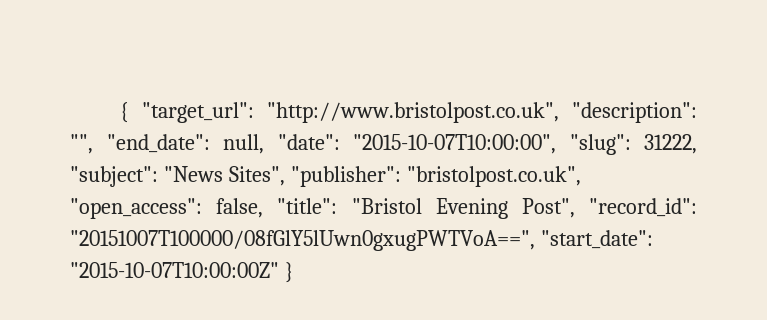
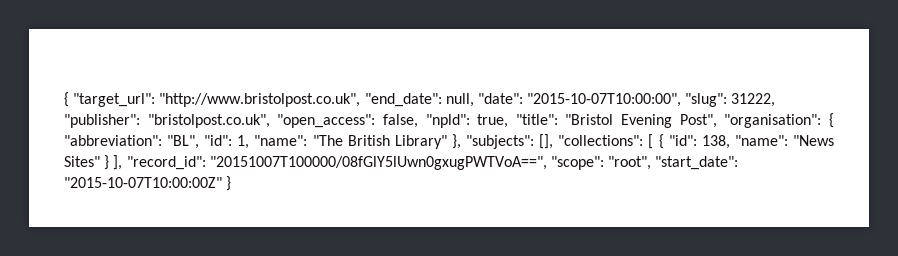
[572,102,697,123] [70,134,93,154] "description": "", -> (361, 100) none
[70,166,285,187] "subject": "News Sites", -> (776, 100) none
(264, 208) none -> [425,114,509,128] "npld": true,
[589,198,697,217] [70,230,535,251] "record_id": "20151007T100000/08fGlY5lUwn0gxugPWTVoA==", -> [724,113,834,128] [64,134,835,149] [64,155,652,170] "organisation": { "abbreviation": "BL", "id": 1, "name": "The British Library" }, "subjects": [], "collections": [ { "id": 138, "name": "News Sites" } ], "record_id": "20151007T100000/08fGlY5lUwn0gxugPWTVoA==", "scope": "root",

